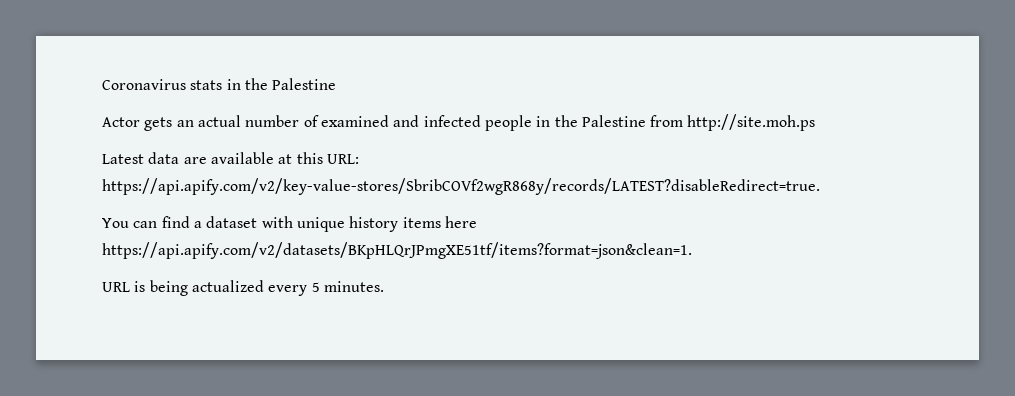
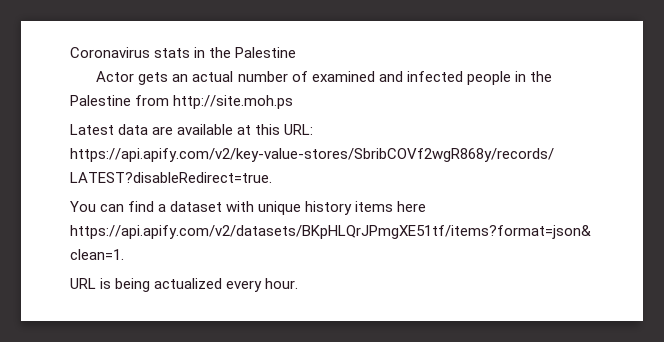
[311,281,384,292] 5 minutes. -> [265,278,299,289] hour.

